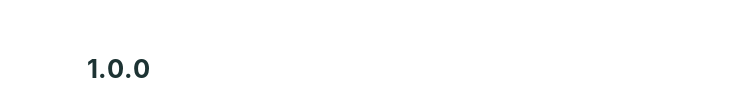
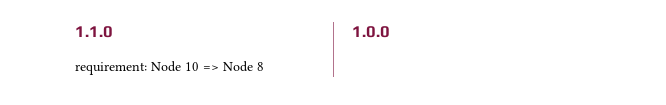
(87, 68) none -> [75,26,113,38] [75,61,264,75] 1.1.0 // requirement: Node 10 => Node 8 //

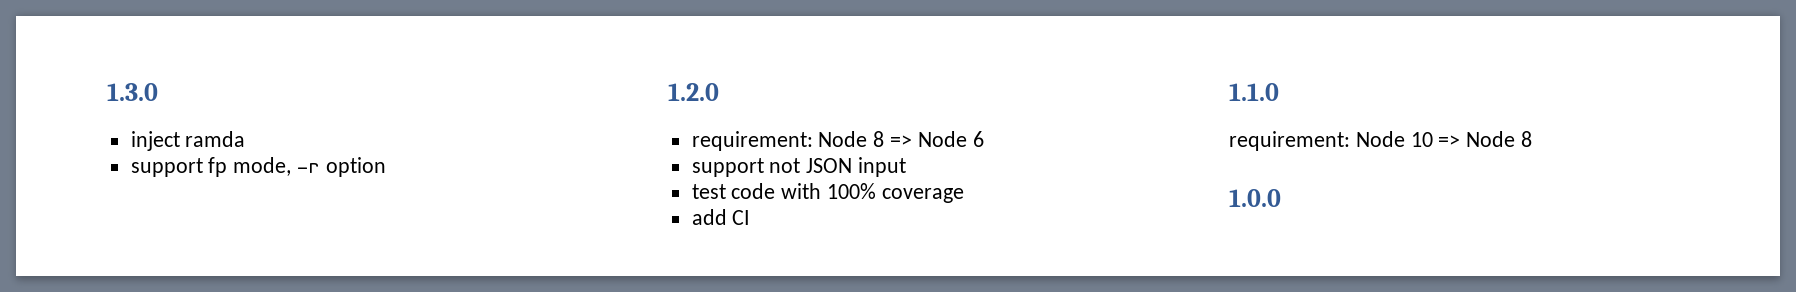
(75, 32) none -> [107,83,158,101] [130,131,246,151] [130,157,386,177] [668,83,719,101] [691,131,984,151] [691,157,907,177] [691,183,964,203] [691,209,751,225] 1.3.0 // inject ramda // support fp mode, -r option // 1.2.0 // requirement: Node 8 => Node 6 // support not JSON input // test code with 100% coverage // add CI //

